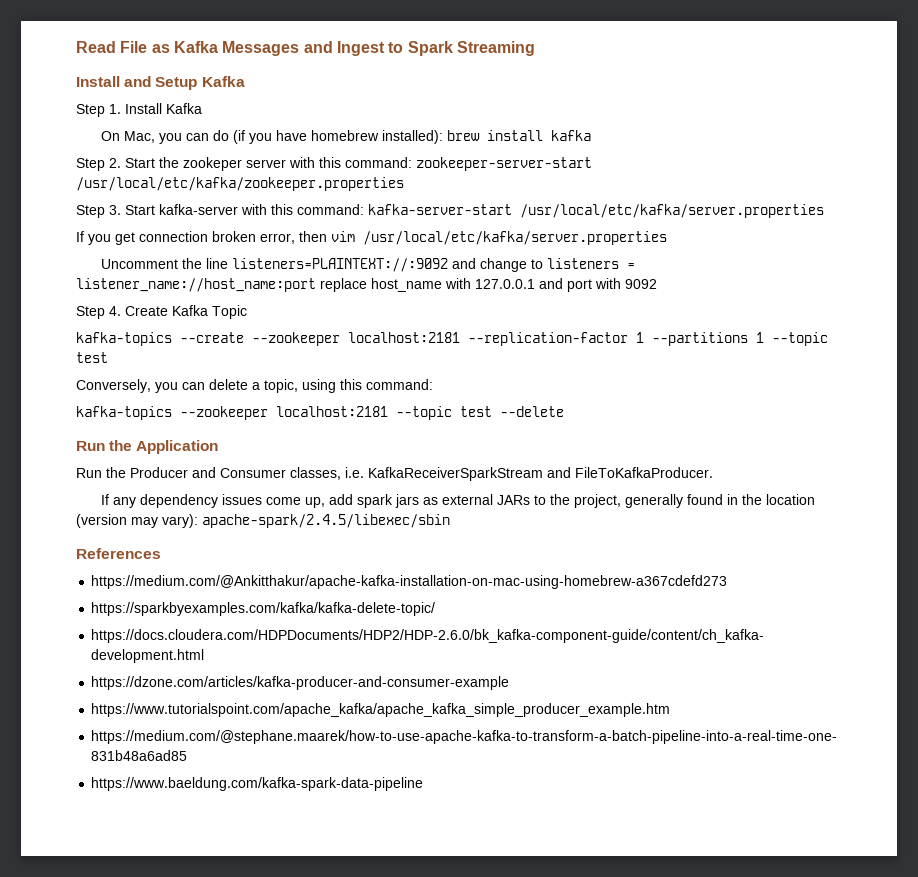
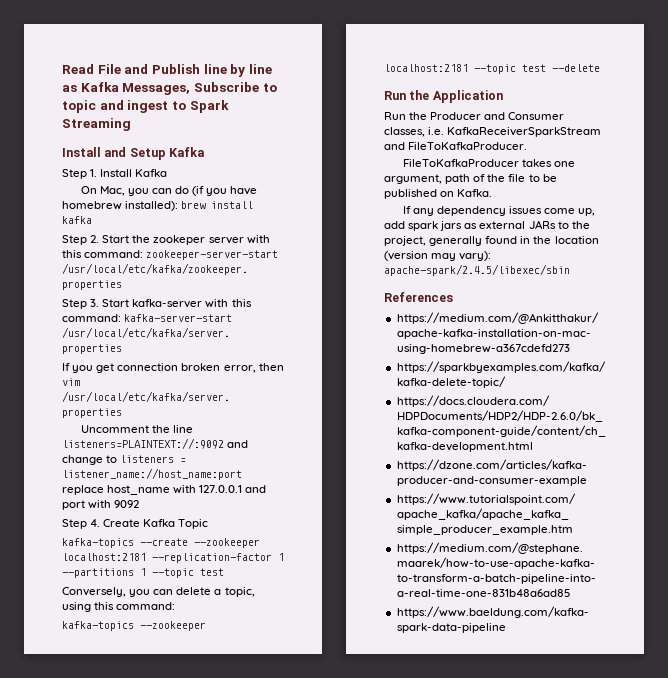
[151,41,385,56] as Kafka Messages and Ingest -> [124,64,272,77] [62,82,277,95] [62,100,169,113] and Publish line by line as Kafka Messages, Subscribe to topic and ingest
(713, 472) none -> [402,159,575,167] [384,174,557,184] [384,189,493,199] // FileToKafkaProducer takes one argument, path of the file to be published on Kafka.

